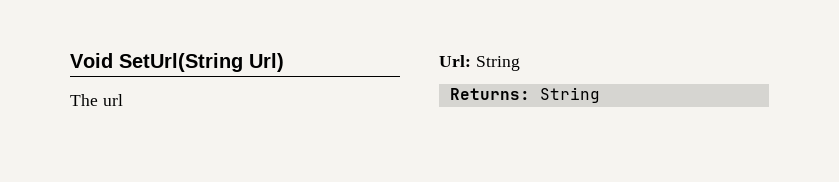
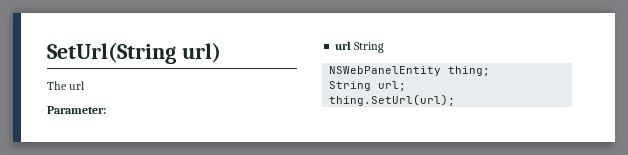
[70,53,284,72] Void SetUrl(String Url) -> [47,42,221,64] SetUrl(String url)
[439,55,471,67] Url: -> [47,106,106,114] [335,41,352,50] Parameter: // url
[449,87,600,103] Returns: String -> [329,66,491,76] [329,81,407,91] [329,94,456,106] NSWebPanelEntity thing; // String url; // thing.SetUrl(url);

